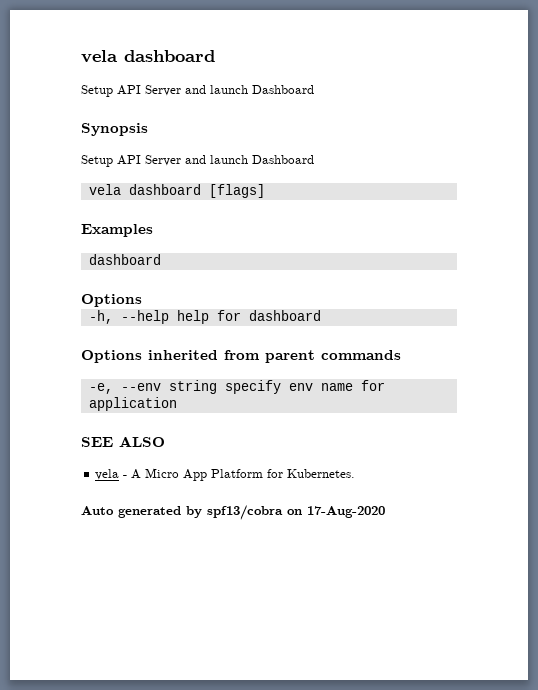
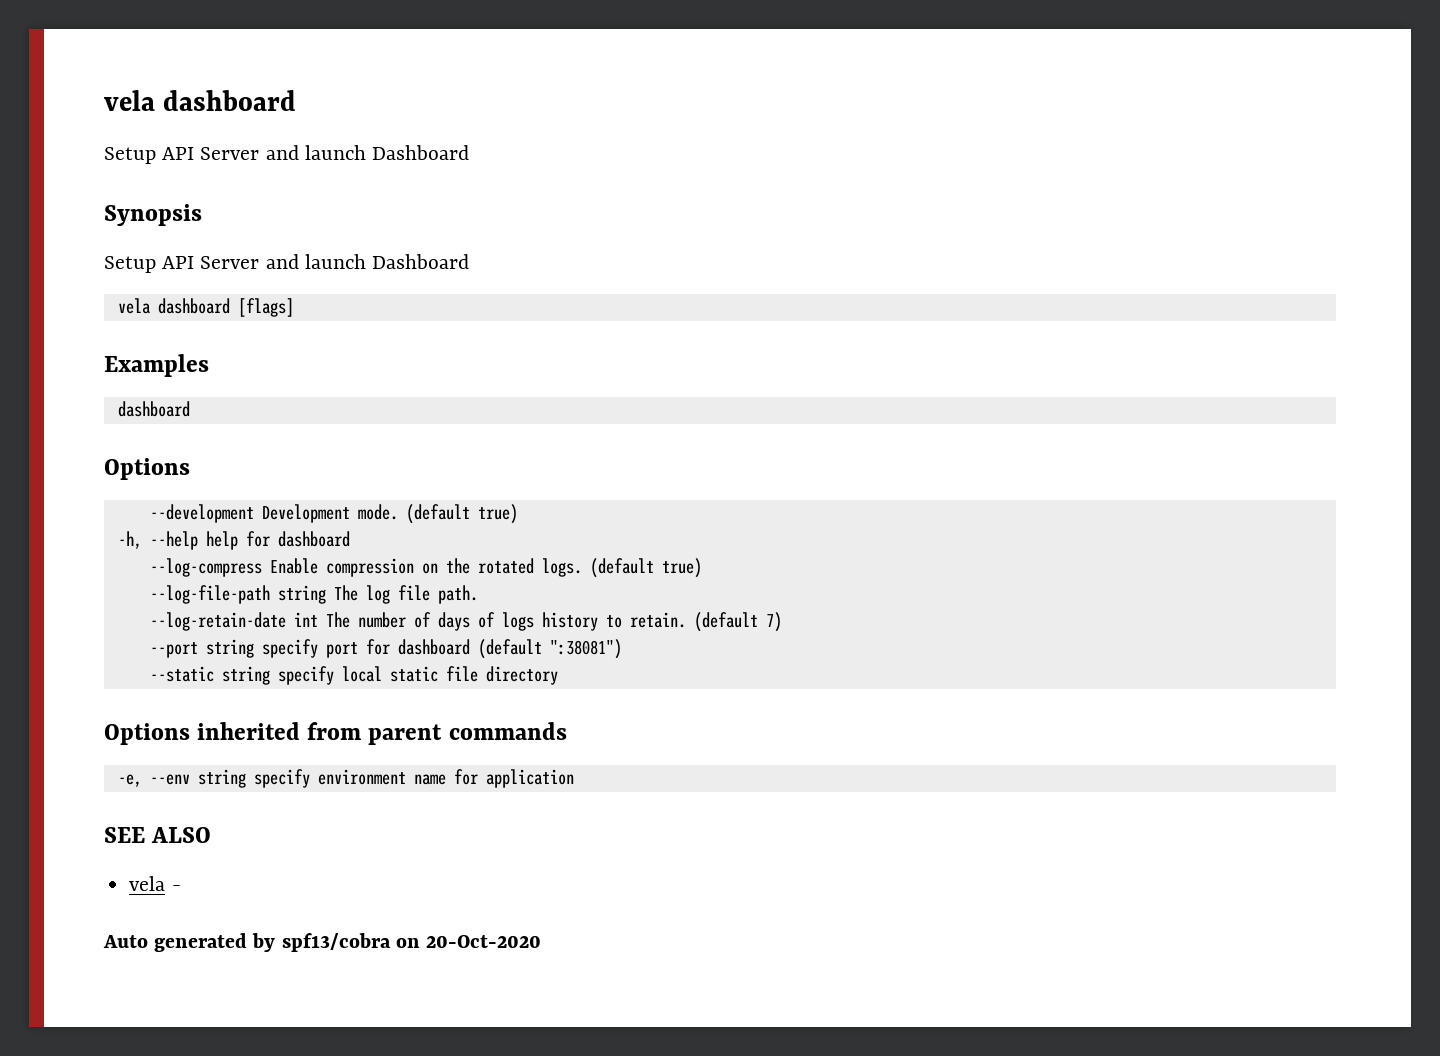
(142, 300) none -> [149,504,518,524] // --development Development mode. (default true)
(321, 315) none -> [149,558,702,578] [149,585,478,604] [149,612,782,632] [149,639,622,659] [149,666,558,685] // --log-compress Enable compression on the rotated logs. (default true) // --log-file-path string The log file path. // --log-retain-date int The number of days of logs history to retain. (default 7) // --port string specify port for dashboard (default ":38081") // --static string specify local static file directory
[288,383,313,391] env -> [317,769,406,785] environment
[131,468,356,481] A Micro App Platform for Kubernetes. -> (181, 888) none
[307,506,385,518] 17-Aug-2020 -> [426,935,542,948] 20-Oct-2020

